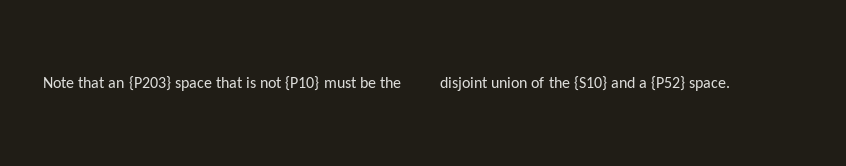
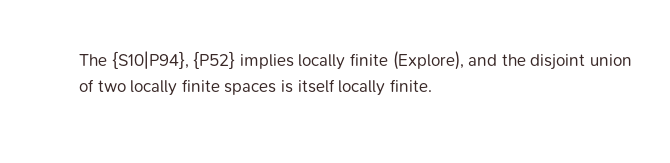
[43,76,731,91] Note that an {P203} space that is not {P10} must be the disjoint union of the {S10} and a {P52} space. -> [79,51,632,70] [79,79,432,96] The {S10|P94}, {P52} implies locally finite (Explore), and the disjoint union of two locally finite spaces is itself locally finite.

